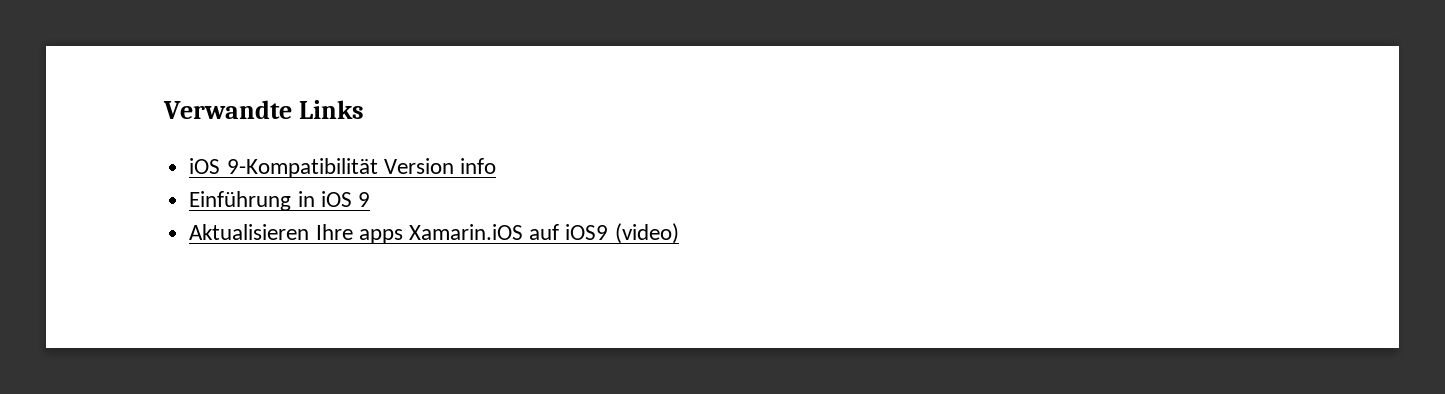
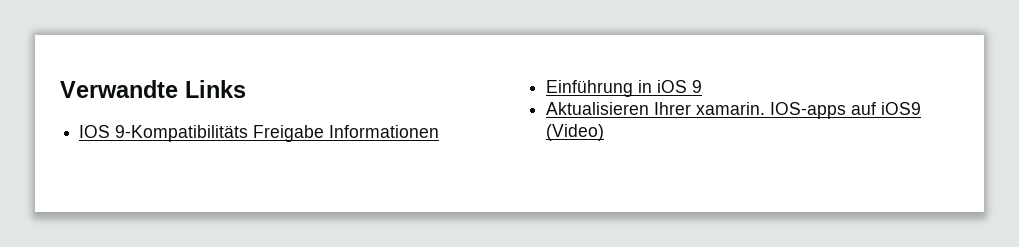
[189,158,496,178] iOS 9-Kompatibilität Version info -> [79,125,440,142] IOS 9-Kompatibilitäts Freigabe Informationen
[315,224,523,244] Ihre apps Xamarin.iOS -> [654,102,847,119] Ihrer xamarin. IOS-apps
[614,223,679,244] (video) -> [546,124,605,141] (Video)

